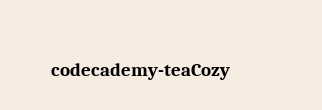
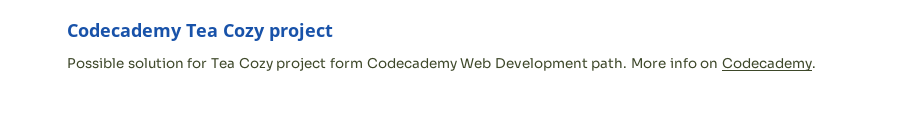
[51,63,230,80] codecademy-teaCozy -> [67,23,333,41] [67,57,817,71] Codecademy Tea Cozy project // Possible solution for Tea Cozy project form Codecademy Web Development path. More info on Codecademy.

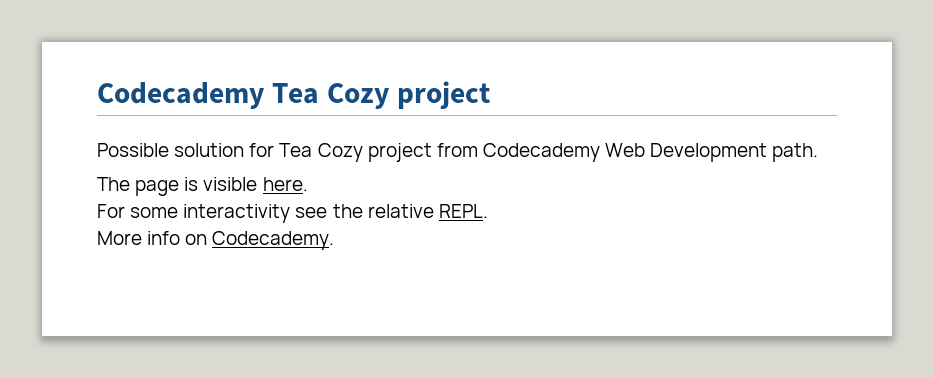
[329,58,363,69] form -> [436,143,478,157] from
(628, 64) none -> [97,177,308,196] [97,204,488,223] // The page is visible here. // For some interactivity see the relative REPL. //

